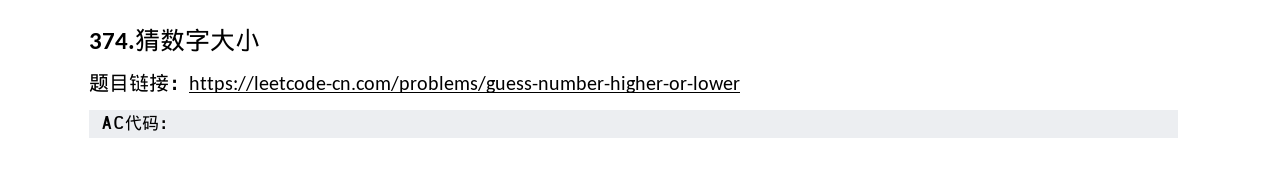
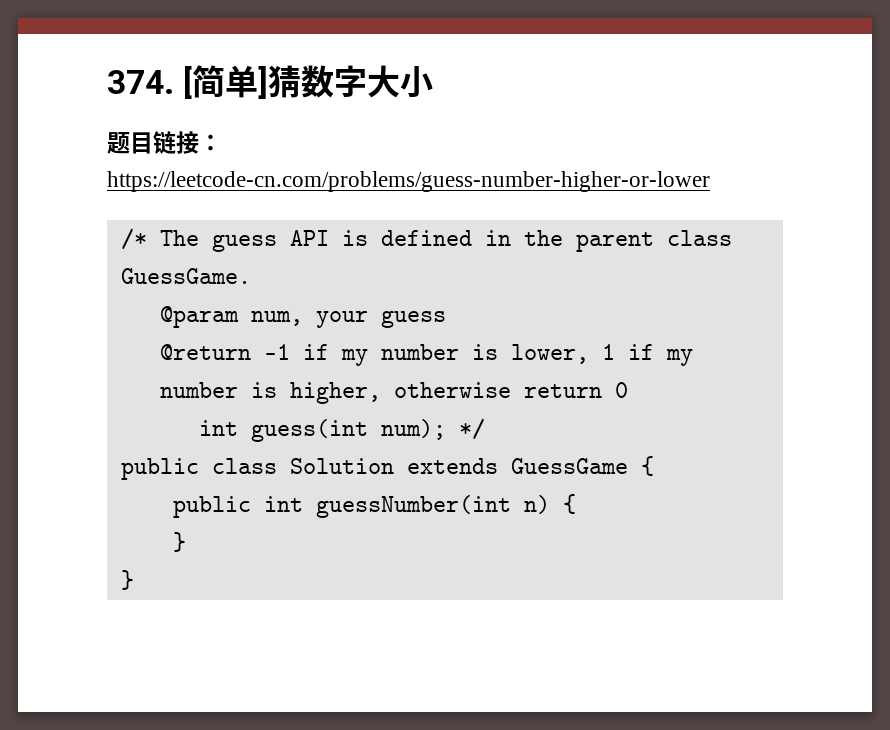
(135, 41) none -> [182,65,268,99] [简单]
[101,115,176,131] AC代码： -> [120,228,732,252] [120,268,251,284] [159,306,446,328] [159,344,693,366] [159,382,628,404] [198,418,485,442] [120,456,654,480] [172,494,576,518] [172,532,186,552] [120,570,134,590] /* The guess API is defined in the parent class GuessGame. // @param num, your guess // @return -1 if my number is lower, 1 if my number is higher, otherwise return 0 // int guess(int num); */ // public class Solution extends GuessGame { // public int guessNumber(int n) { // } // }

